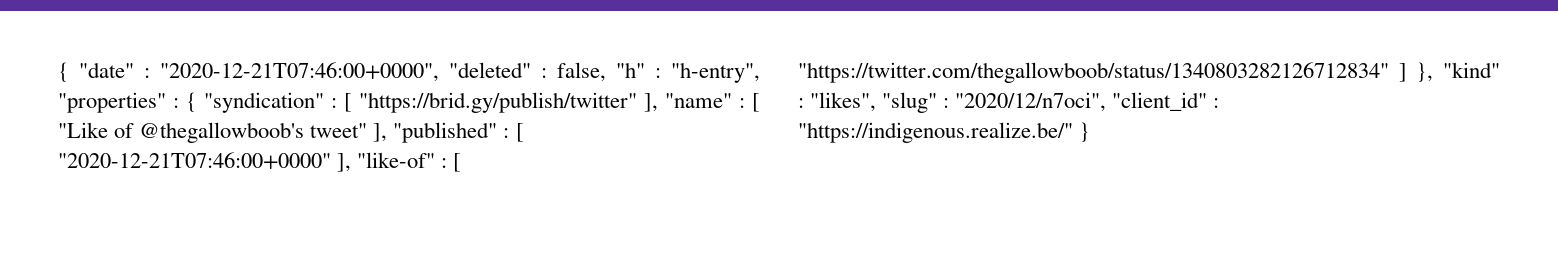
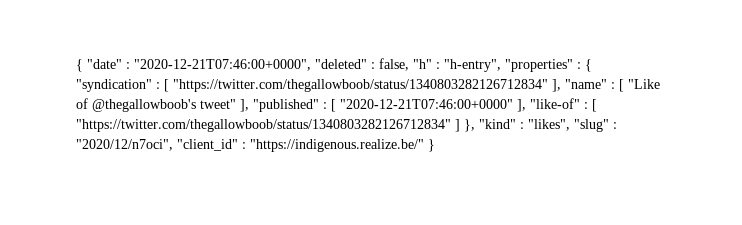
[359,92,637,113] "https://brid.gy/publish/twitter" -> [173,79,548,92] "https://twitter.com/thegallowboob/status/1340803282126712834"

